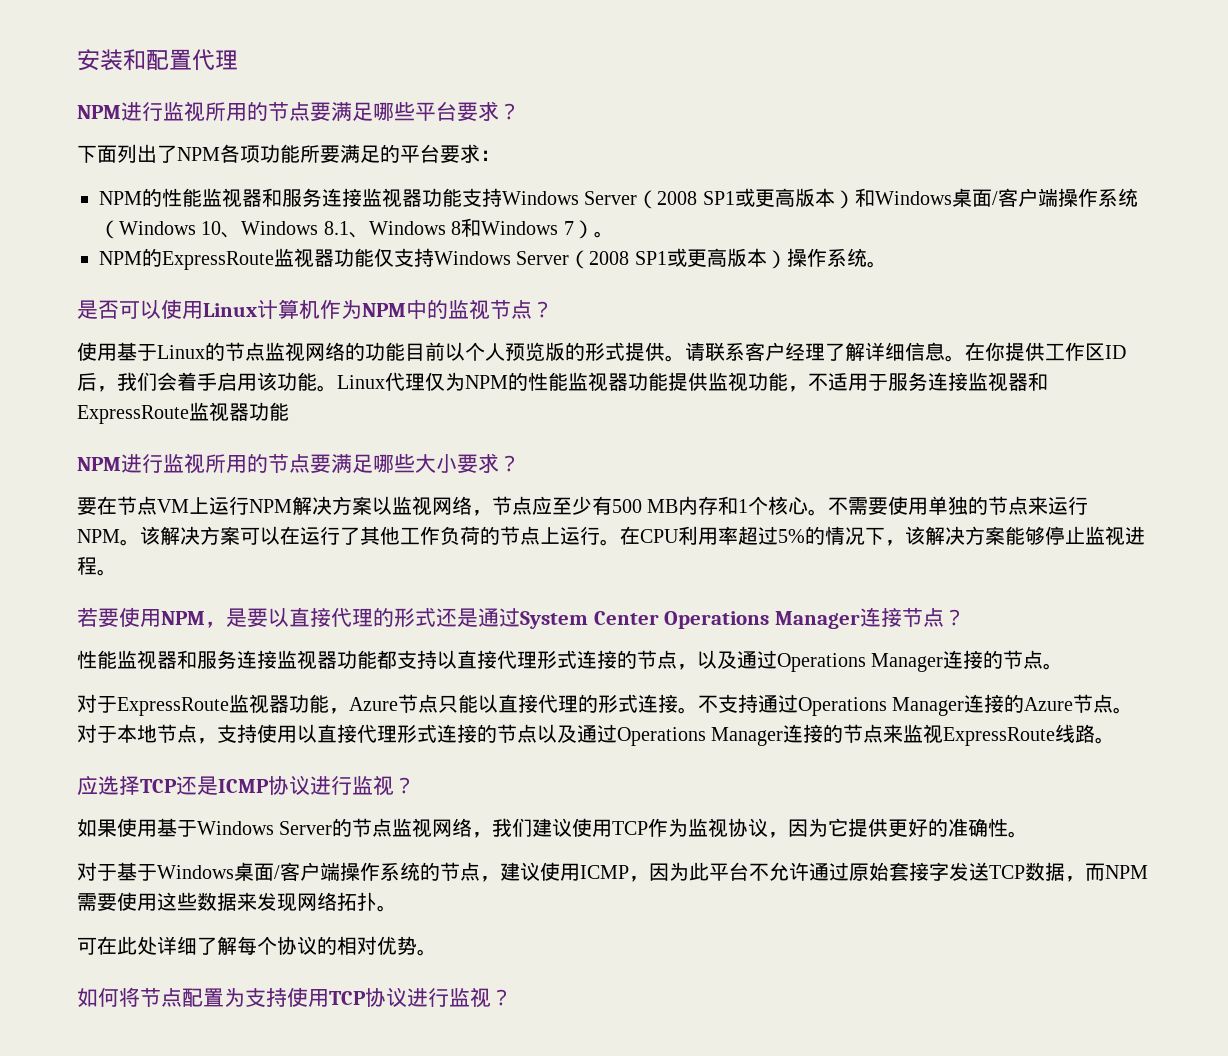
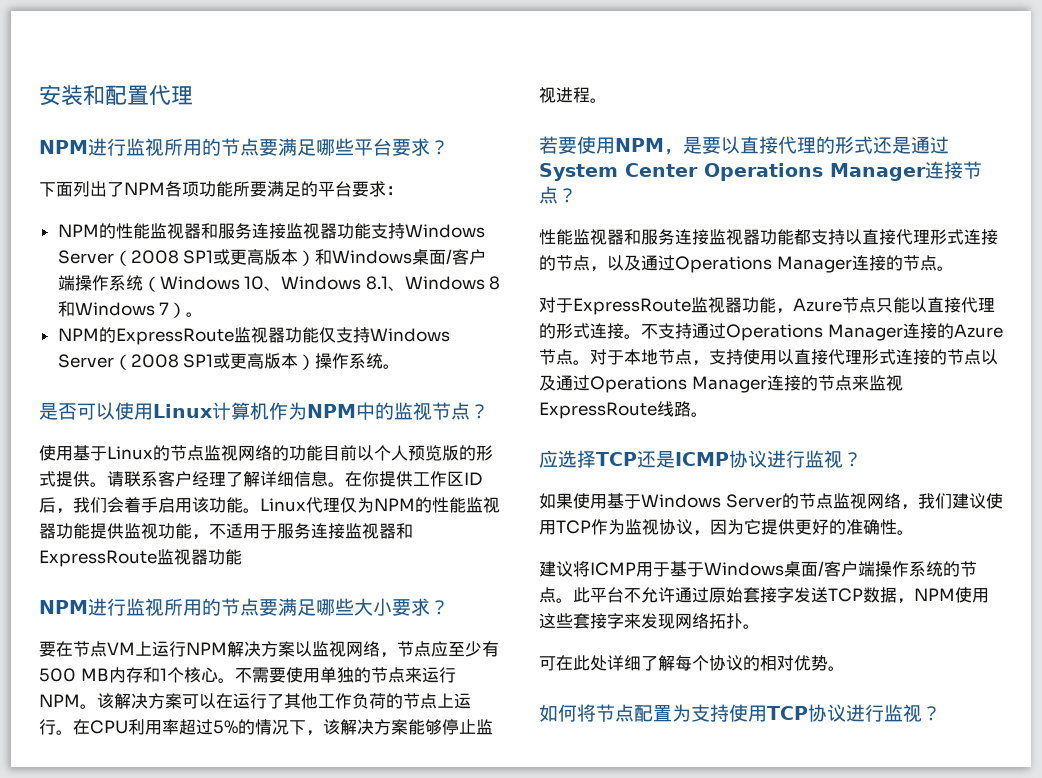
[77,862,97,881] 对 -> [539,561,653,577] 建议将ICMP用
[480,862,689,882] ，建议使用ICMP，因为 -> [556,598,573,603] 。
[1085,863,1148,881] [77,893,117,911] 而NPM需要 -> [914,588,955,601] NPM
[197,892,237,911] 数据 -> [573,613,624,629] 套接字

